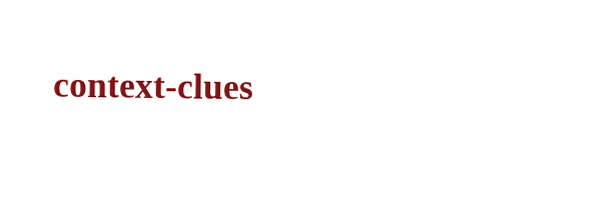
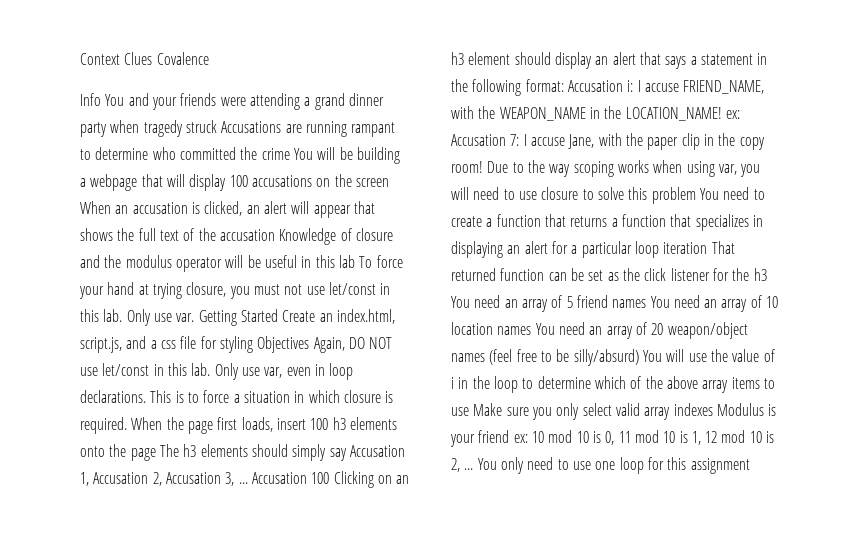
[53,71,254,100] context-clues -> [80,52,209,65] [80,93,384,110] [80,120,396,137] [80,147,400,164] [80,174,389,191] [80,201,375,218] [80,228,393,245] [80,255,403,272] [79,282,391,299] [80,309,395,326] [80,336,393,353] [80,363,354,380] [80,390,394,403] [80,417,397,434] [80,444,405,461] [80,471,410,488] [451,52,768,69] [451,79,765,96] [451,106,740,121] [451,133,765,150] [451,160,761,177] [451,187,765,204] [451,214,763,231] [451,241,735,258] [451,268,767,281] [451,295,779,312] [451,322,748,339] [451,349,775,366] [451,376,775,393] [451,403,777,420] [450,430,775,447] [451,457,750,474] Context Clues Covalence // Info You and your friends were attending a grand dinner party when tragedy struck Accusations are running rampant to determine who committed the crime You will be building a webpage that will display 100 accusations on the screen When an accusation is clicked, an alert will appear that shows the full text of the accusation Knowledge of closure and the modulus operator will be useful in this lab To force your hand at trying closure, you must not use let/const in this lab. Only use var. Getting Started Create an index.html, script.js, and a css file for styling Objectives Again, DO NOT use let/const in this lab. Only use var, even in loop declarations. This is to force a situation in which closure is required. When the page first loads, insert 100 h3 elements onto the page The h3 elements should simply say Accusation 1, Accusation 2, Accusation 3, ... Accusation 100 Clicking on an h3 element should display an alert that says a statement in the following format: Accusation i: I accuse FRIEND_NAME, with the WEAPON_NAME in the LOCATION_NAME! ex: Accusation 7: I accuse Jane, with the paper clip in the copy room! Due to the way scoping works when using var, you will need to use closure to solve this problem You need to create a function that returns a function that specializes in displaying an alert for a particular loop iteration That returned function can be set as the click listener for the h3 You need an array of 5 friend names You need an array of 10 location names You need an array of 20 weapon/object names (feel free to be silly/absurd) You will use the value of i in the loop to determine which of the above array items to use Make sure you only select valid array indexes Modulus is your friend ex: 10 mod 10 is 0, 11 mod 10 is 1, 12 mod 10 is 2, ... You only need to use one loop for this assignment

